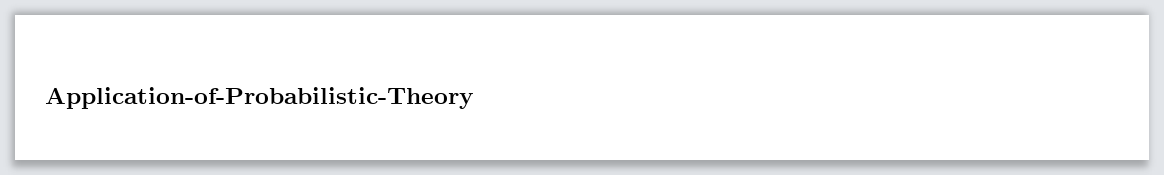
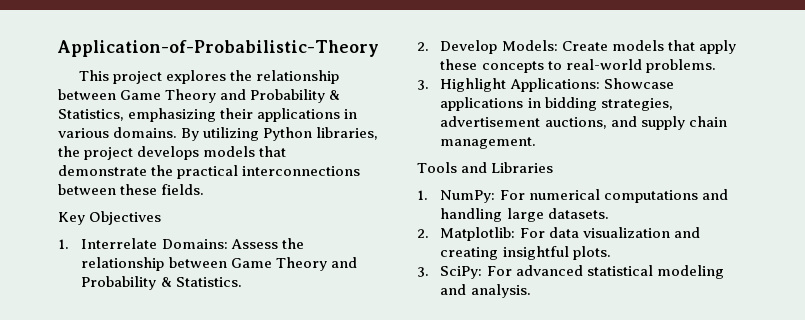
(474, 98) none -> [79,70,340,84] [58,89,341,103] [58,108,358,122] [58,127,379,141] [58,146,287,160] [58,165,361,179] [58,184,205,195] [58,211,162,225] [58,238,304,249] [81,257,357,271] [81,276,242,290] [417,40,736,54] [440,59,716,73] [417,78,674,92] [440,97,673,111] [440,116,727,130] [440,137,537,149] [417,162,554,173] [417,189,728,203] [440,208,609,222] [417,227,700,241] [440,246,611,260] [417,265,724,279] [440,284,531,298] // This project explores the relationship between Game Theory and Probability & Statistics, emphasizing their applications in various domains. By utilizing Python libraries, the project develops models that demonstrate the practical interconnections between these fields. // Key Objectives // 1. Interrelate Domains: Assess the relationship between Game Theory and Probability & Statistics. // 2. Develop Models: Create models that apply these concepts to real-world problems. // 3. Highlight Applications: Showcase applications in bidding strategies, advertisement auctions, and supply chain management. // Tools and Libraries // 1. NumPy: For numerical computations and handling large datasets. // 2. Matplotlib: For data visualization and creating insightful plots. // 3. SciPy: For advanced statistical modeling and analysis.

